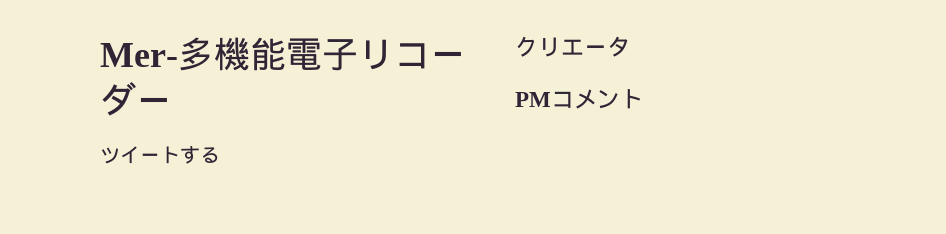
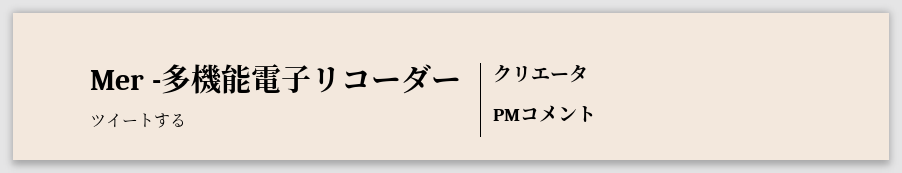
[100,43,178,67] Mer- -> [90,70,162,90] Mer -

